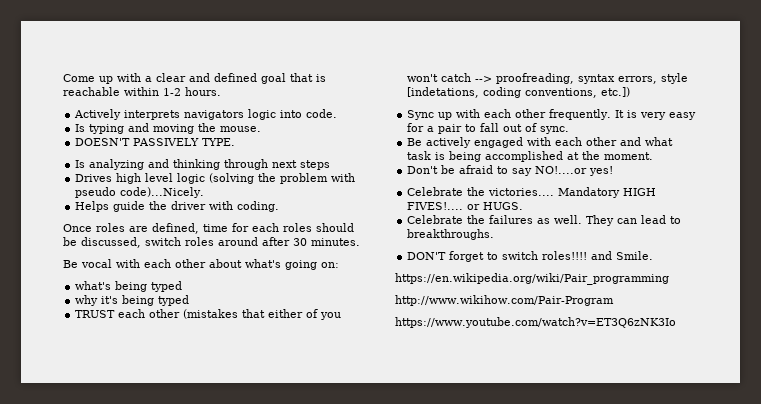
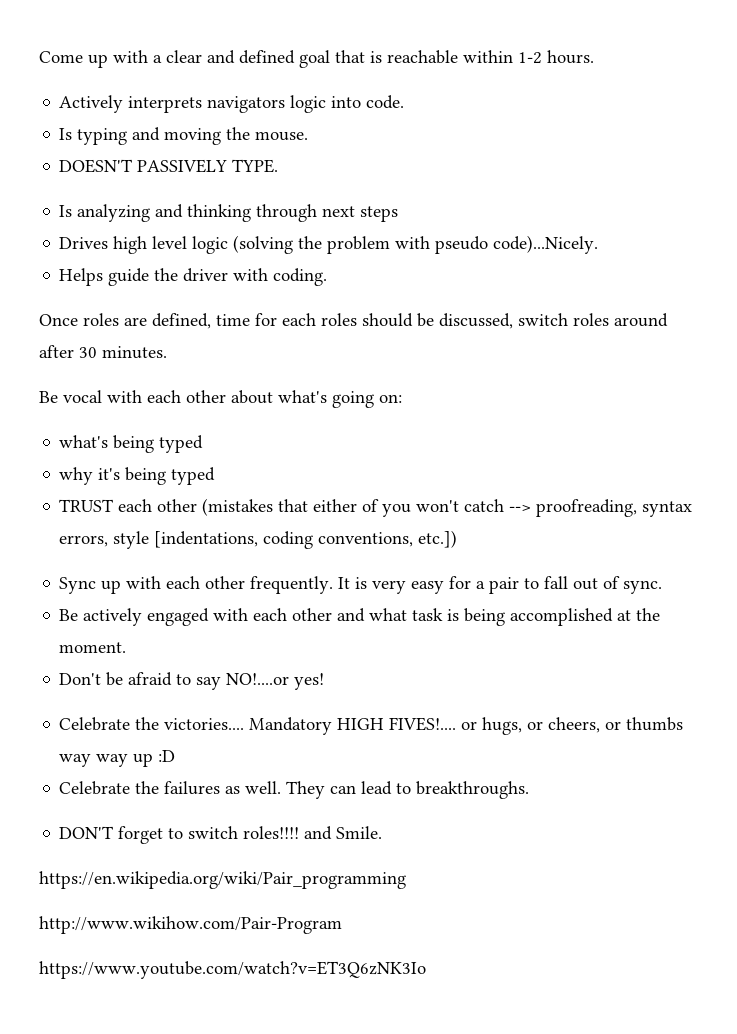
[407,87,480,98] [indetations, -> [154,531,259,548] [indentations,
[483,202,524,210] HUGS. -> [482,717,684,735] [59,750,176,767] hugs, or cheers, or thumbs way way up :D

